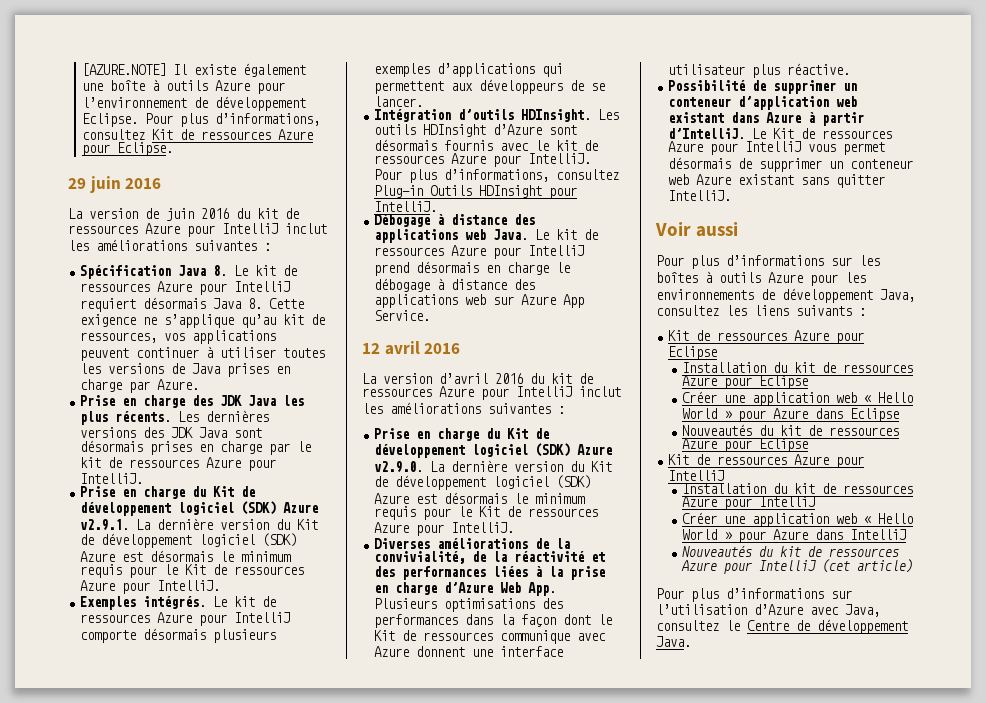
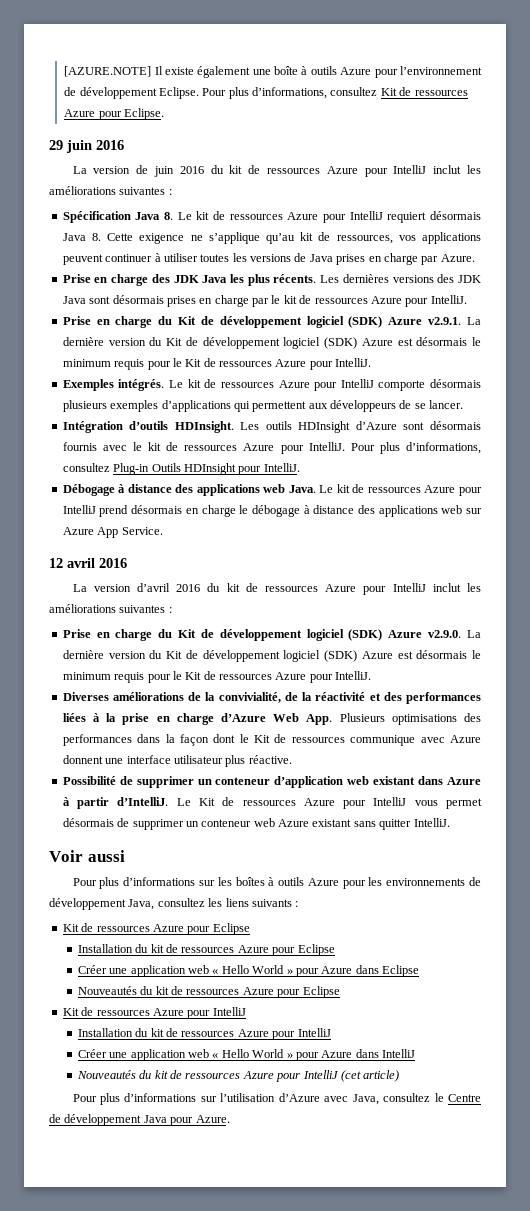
[656,636,691,647] Java. -> [143,1115,230,1126] Java pour Azure.

